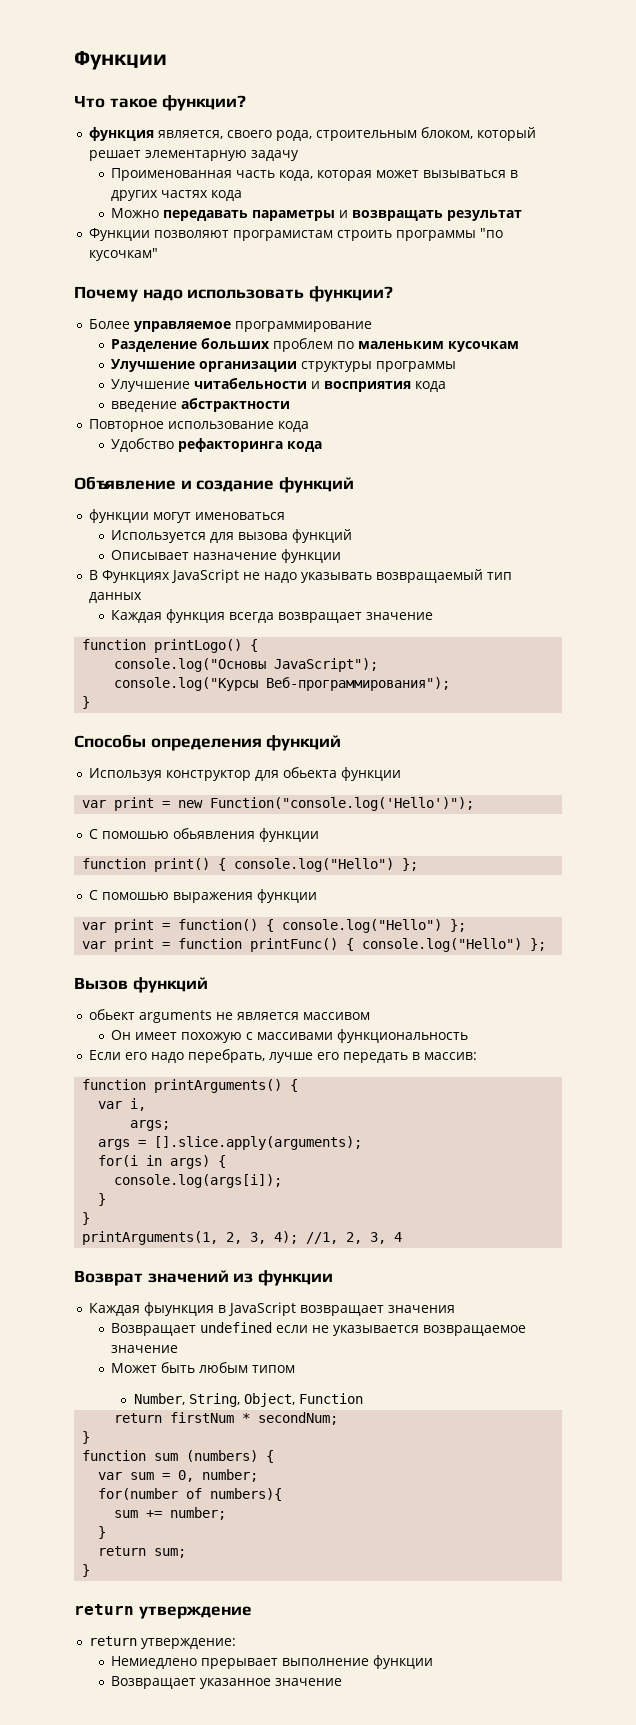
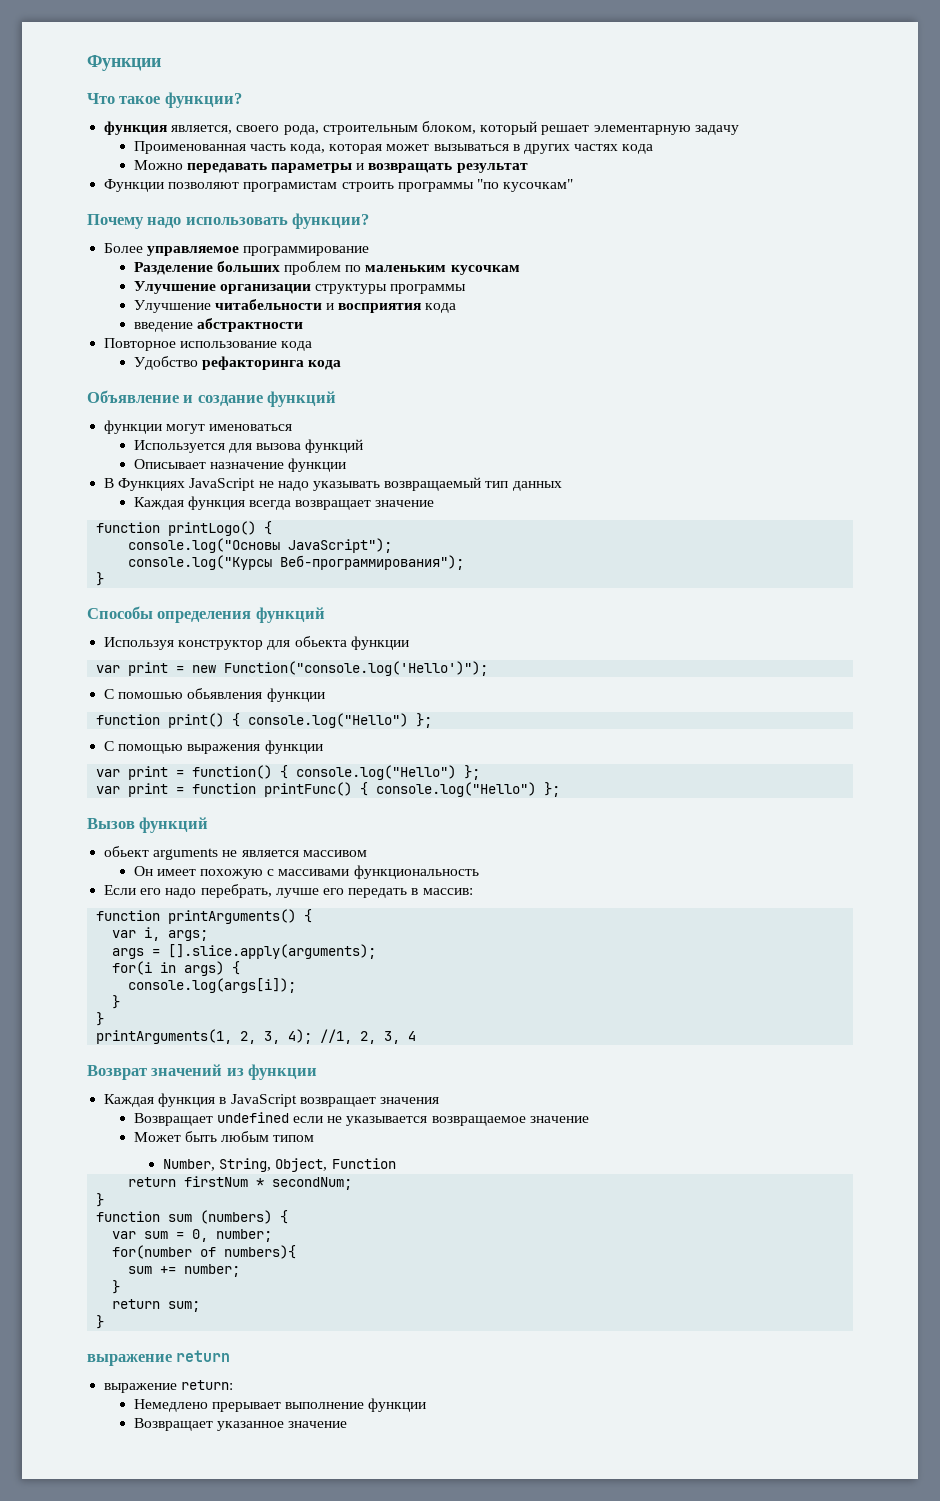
[102,892,170,900] помошью -> [118,744,184,754] помощью
(147, 1104) // -> (161, 934) none
[144,1302,215,1316] фыункция -> [158,1093,216,1107] функция
[74,1604,252,1619] [89,1636,237,1649] [111,1656,198,1669] return утверждение // return утверждение: // Немиедлено -> [87,1350,231,1366] [104,1380,234,1393] [133,1399,208,1412] выражение return // выражение return: // Немедлено

